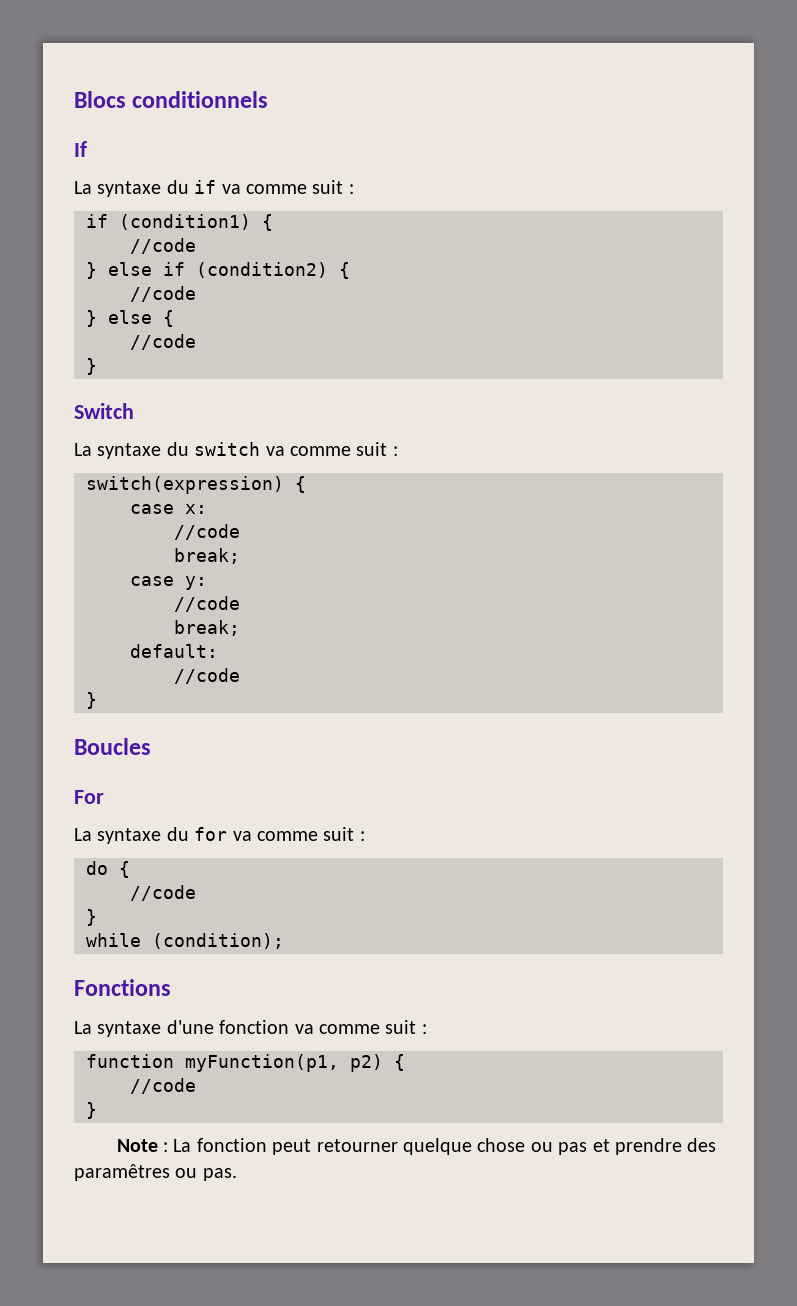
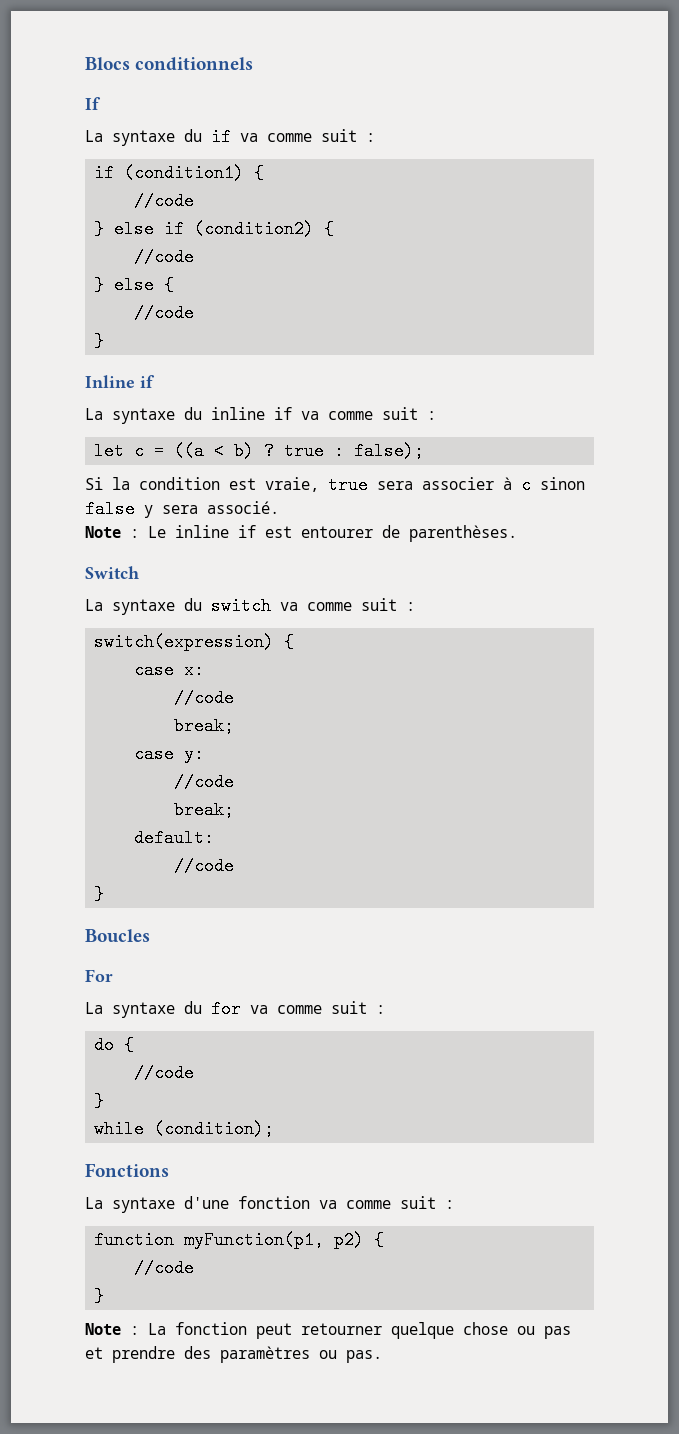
(97, 366) none -> [85,375,155,388] [85,407,436,424] [94,442,425,460] [85,476,585,494] [85,500,279,518] [85,525,517,542] // Inline if // La syntaxe du inline if va comme suit : // let c = ((a < b) ? true : false); // Si la condition est vraie, true sera associer à c sinon false y sera associé. // Note : Le inline if est entourer de parenthèses.
[74,1164,170,1181] paramêtres -> [220,1346,310,1363] paramètres

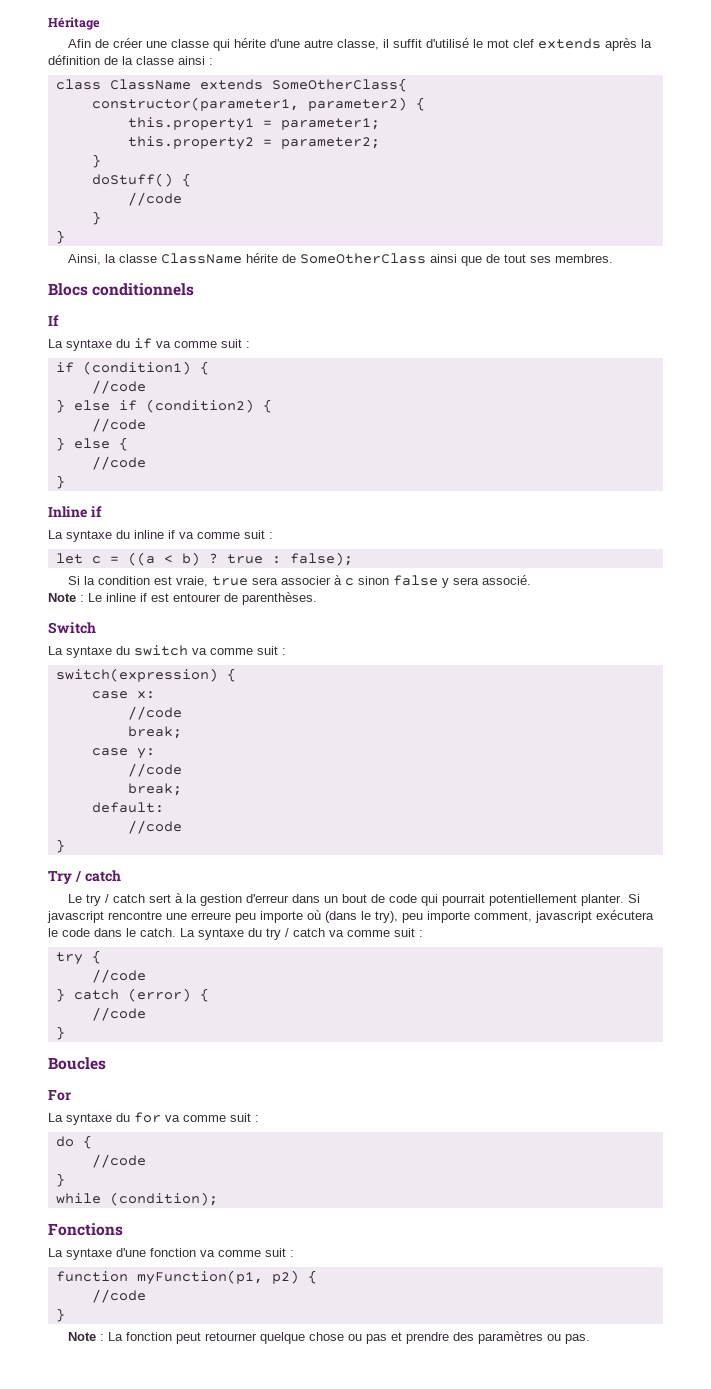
(85, 63) none -> [48,17,100,30] [68,38,653,51] [48,55,213,65] [55,78,407,92] [91,97,425,111] [127,117,380,131] [127,136,380,150] [91,154,101,168] [91,173,191,187] [127,192,182,206] [91,211,101,225] [55,230,65,244] [68,253,614,266] Héritage // Afin de créer une classe qui hérite d'une autre classe, il suffit d'utilisé le mot clef extends après la définition de la classe ainsi : // class ClassName extends SomeOtherClass{ // constructor(parameter1, parameter2) { // this.property1 = parameter1; // this.property2 = parameter2; // } // doStuff() { // //code // } // } // Ainsi, la classe ClassName hérite de SomeOtherClass ainsi que de tout ses membres. //
(105, 894) none -> [48,870,121,884] [68,893,641,906] [47,910,654,923] [48,928,423,940] [55,950,101,965] [91,969,146,983] [55,988,209,1002] [91,1007,146,1021] [55,1026,65,1040] // Try / catch // Le try / catch sert à la gestion d'erreur dans un bout de code qui pourrait potentiellement planter. Si javascript rencontre une erreure peu importe où (dans le try), peu importe comment, javascript exécutera le code dans le catch. La syntaxe du try / catch va comme suit : // try { // //code // } catch (error) { // //code // }

